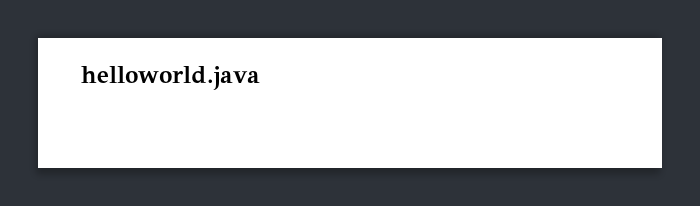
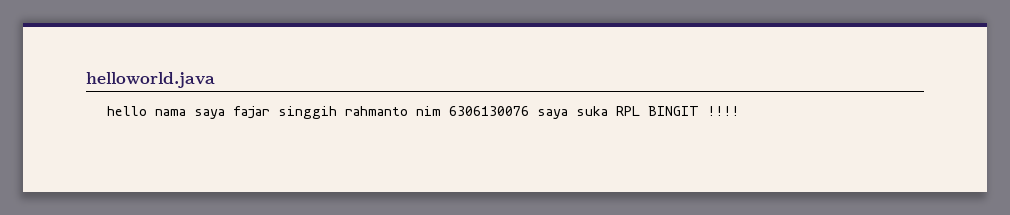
(260, 78) none -> [107,106,740,119] // hello nama saya fajar singgih rahmanto nim 6306130076 saya suka RPL BINGIT !!!!

